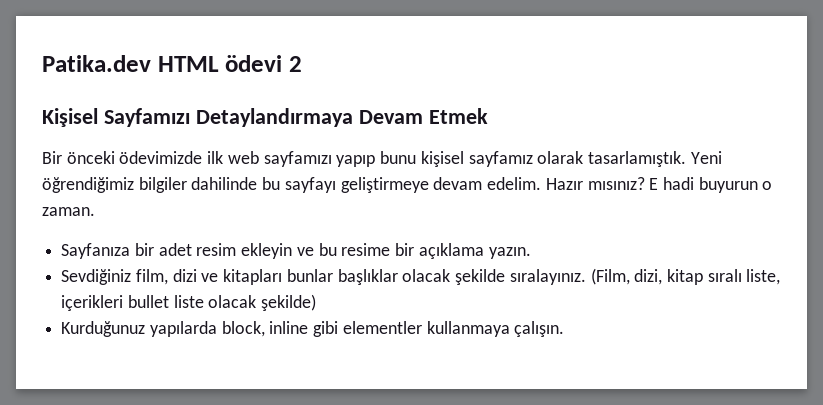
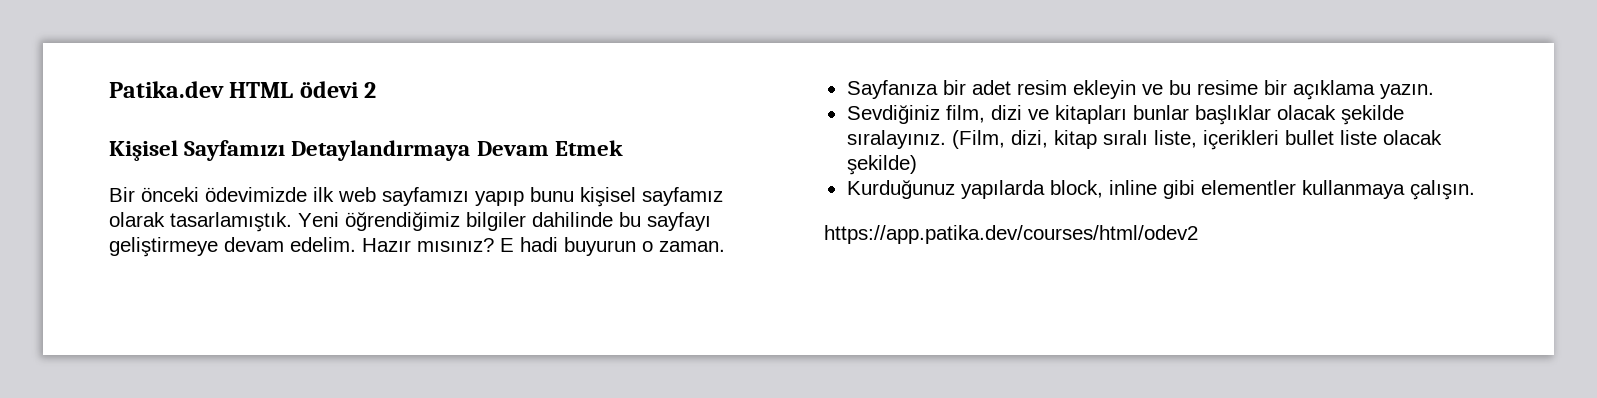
(565, 329) none -> [824,225,1198,244] // https://app.patika.dev/courses/html/odev2

